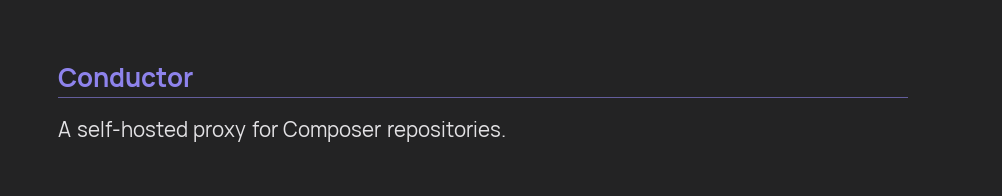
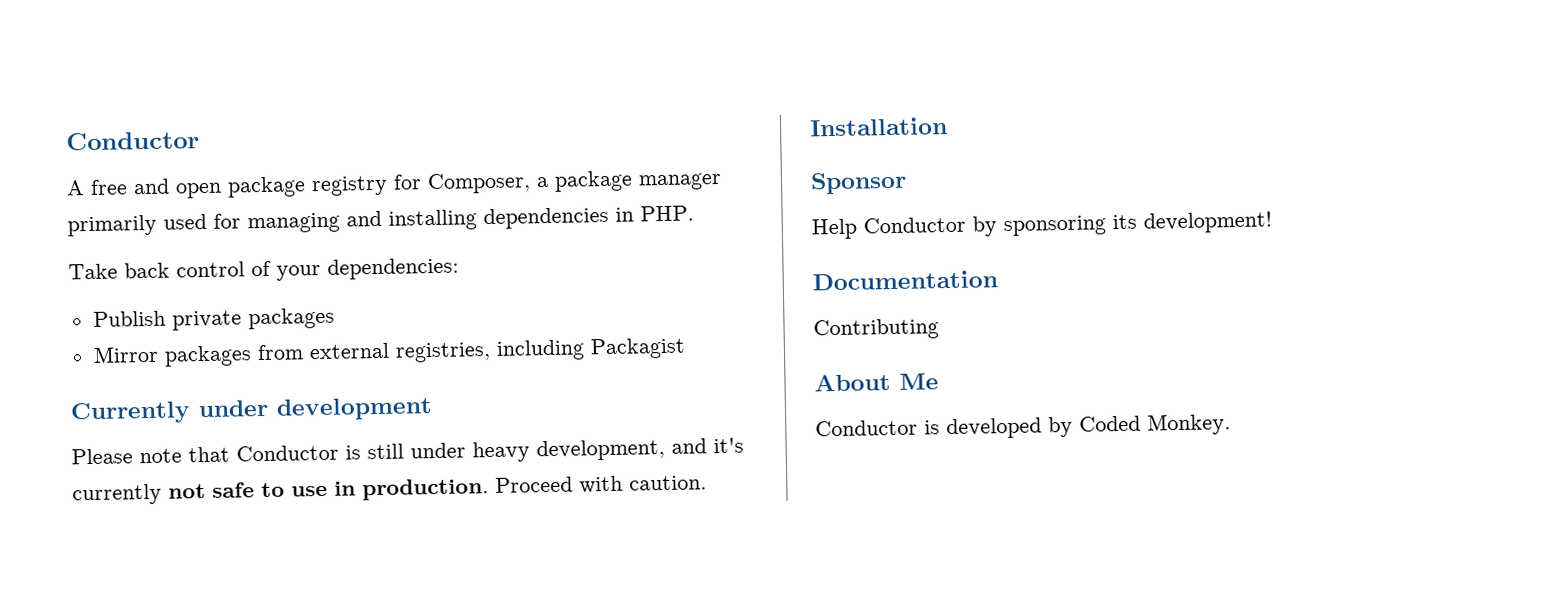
[76,121,506,142] self-hosted proxy for Composer repositories. -> [90,170,722,199] [67,205,694,237] [68,257,459,281] [92,307,335,331] [92,337,686,367] [70,397,433,425] [71,437,744,465] [72,475,707,506] [809,117,948,137] [810,171,907,195] [811,211,1272,240] [812,270,998,291] [813,318,939,341] [814,373,939,392] [815,413,1231,440] free and open package registry for Composer, a package manager primarily used for managing and installing dependencies in PHP. // Take back control of your dependencies: // Publish private packages // Mirror packages from external registries, including Packagist // Currently under development // Please note that Conductor is still under heavy development, and it's currently not safe to use in production. Proceed with caution. // Installation // Sponsor // Help Conductor by sponsoring its development! // Documentation // Contributing // About Me // Conductor is developed by Coded Monkey.

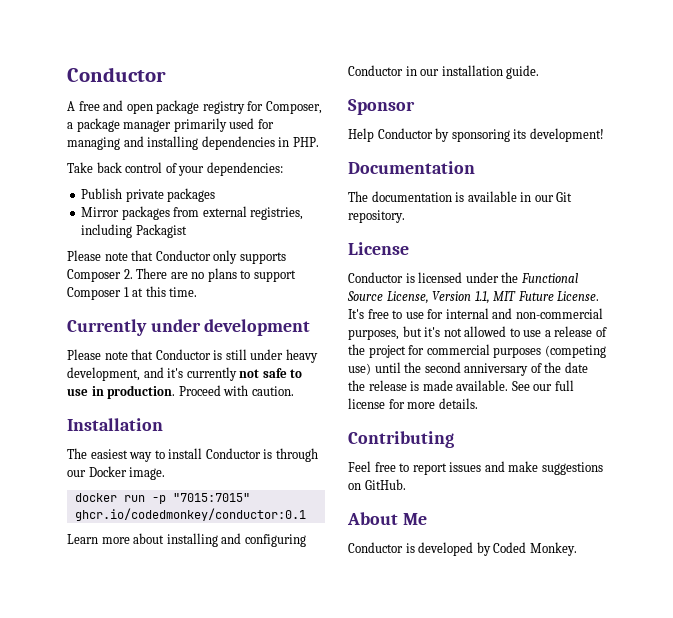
(686, 348) none -> [67,250,286,264] [67,268,296,282] [67,286,198,300] // Please note that Conductor only supports Composer 2. There are no plans to support Composer 1 at this time.
(948, 127) none -> [67,448,318,462] [67,466,166,480] [74,493,250,504] [74,508,306,521] [67,533,306,547] [348,65,540,79] // The easiest way to install Conductor is through our Docker image. // docker run -p "7015:7015" ghcr.io/codedmonkey/conductor:0.1 // Learn more about installing and configuring Conductor in our installation guide.
[813,318,939,341] Contributing -> [348,191,573,202] [348,210,405,223] [348,242,409,255] [348,272,578,283] [347,291,600,304] [348,308,603,319] [348,326,607,340] [348,344,606,358] [348,362,588,376] [348,380,574,391] [348,398,478,409] [348,431,454,448] [348,461,603,475] [348,479,406,490] The documentation is available in our Git repository. // License // Conductor is licensed under the Functional Source License, Version 1.1, MIT Future License. It's free to use for internal and non-commercial purposes, but it's not allowed to use a release of the project for commercial purposes (competing use) until the second anniversary of the date the release is made available. See our full license for more details. // Contributing // Feel free to report issues and make suggestions on GitHub.

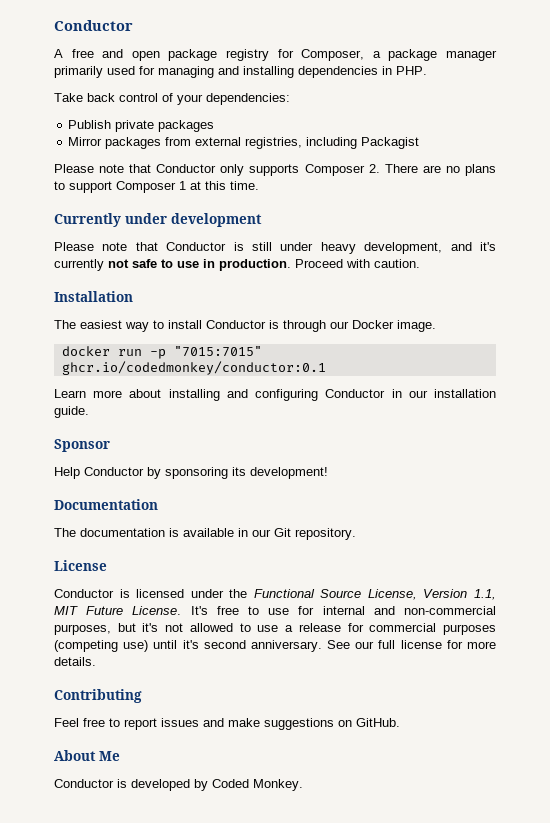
[595,327,607,337] [348,344,406,358] of the project -> (341, 627) none
[404,362,588,376] [348,380,509,391] the second anniversary of the date the release is made available. -> [182,640,322,652] it's second anniversary.

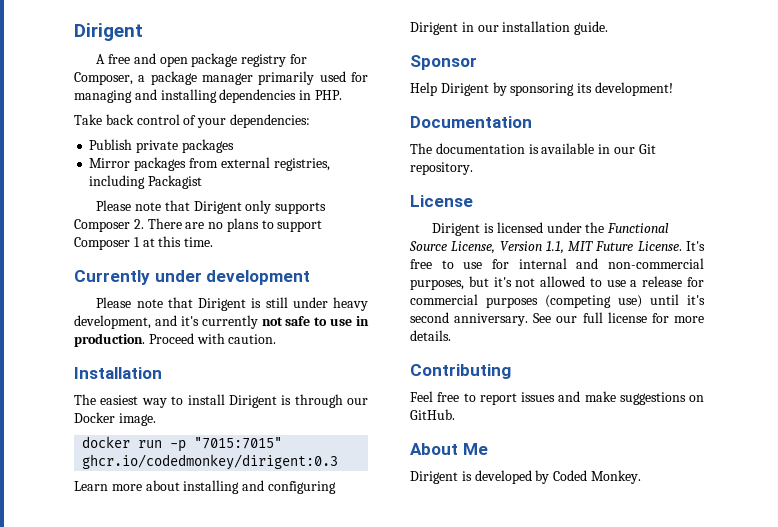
[54,20,133,31] Conductor -> [74,23,143,41] Dirigent
[156,164,217,173] Conductor -> [193,201,242,214] Dirigent
[166,242,227,251] Conductor -> [198,298,247,311] Dirigent
[206,320,266,329] Conductor -> [228,395,277,408] Dirigent
[61,361,326,375] ghcr.io/codedmonkey/conductor:0.1 -> [82,454,339,470] ghcr.io/codedmonkey/dirigent:0.3
[325,389,386,398] Conductor -> [410,22,458,35] Dirigent
[84,467,144,476] Conductor -> [440,83,489,96] Dirigent
[54,589,114,598] Conductor -> [432,223,481,236] Dirigent
[54,779,114,788] Conductor -> [410,471,458,484] Dirigent

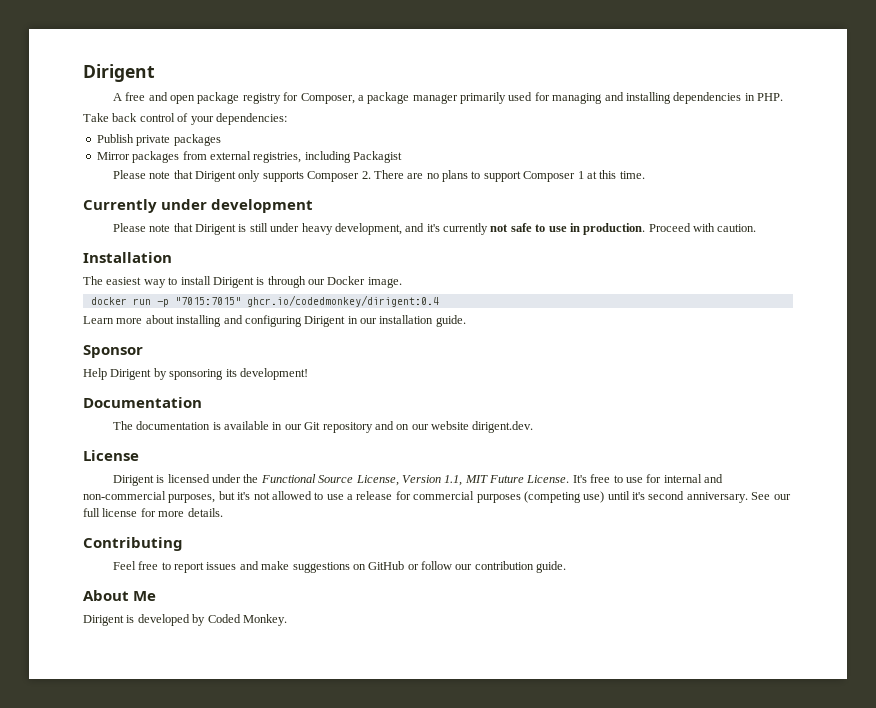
[82,454,339,470] ghcr.io/codedmonkey/dirigent:0.3 -> [246,295,439,307] ghcr.io/codedmonkey/dirigent:0.4
[410,162,473,175] repository. -> [322,421,534,433] repository and on our website dirigent.dev.
[410,409,455,420] GitHub. -> [368,561,567,573] GitHub or follow our contribution guide.

